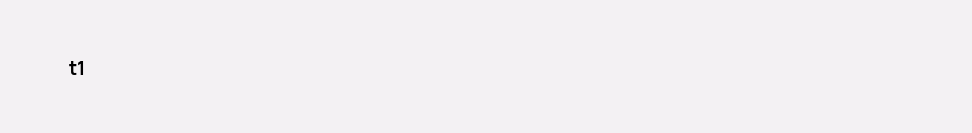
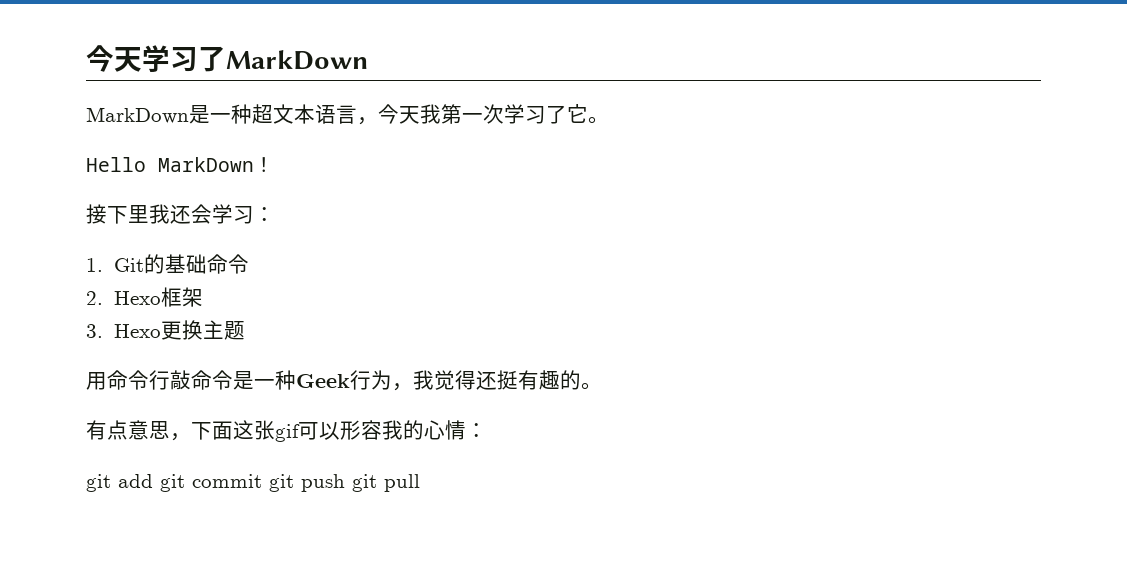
[69,61,85,75] t1 -> [86,45,369,72] [86,104,609,125] [86,157,274,172] [86,204,275,224] [86,254,249,274] [86,287,203,307] [86,320,245,340] [86,370,602,391] [86,420,487,442] [86,474,420,492] 今天学习了MarkDown // MarkDown是一种超文本语言，今天我第一次学习了它。 // Hello MarkDown！ // 接下里我还会学习： // 1. Git的基础命令 // 2. Hexo框架 // 3. Hexo更换主题 // 用命令行敲命令是一种Geek行为，我觉得还挺有趣的。 // 有点意思，下面这张gif可以形容我的心情： // git add git commit git push git pull

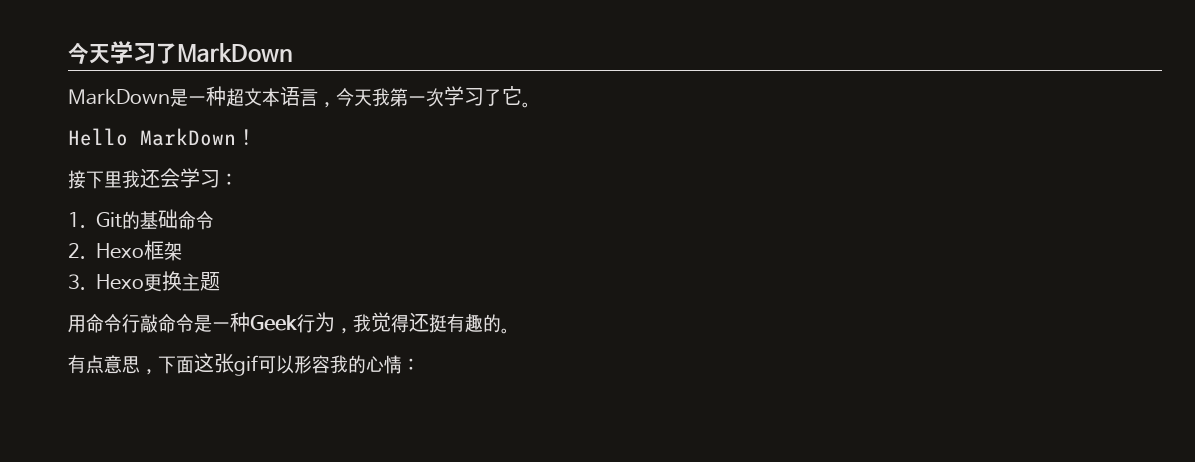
[86,474,420,492] // git add git commit git push git pull -> (420, 364) none

